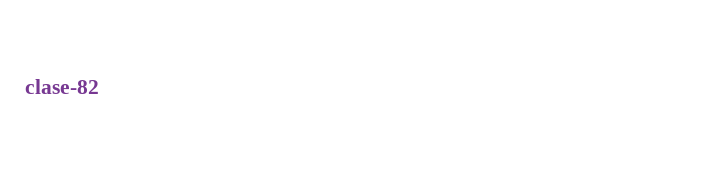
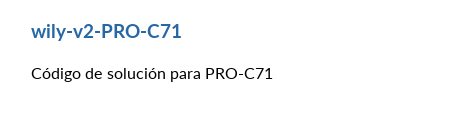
[25,79,99,94] clase-82 -> [31,24,182,41] [31,68,274,82] wily-v2-PRO-C71 // Código de solución para PRO-C71

